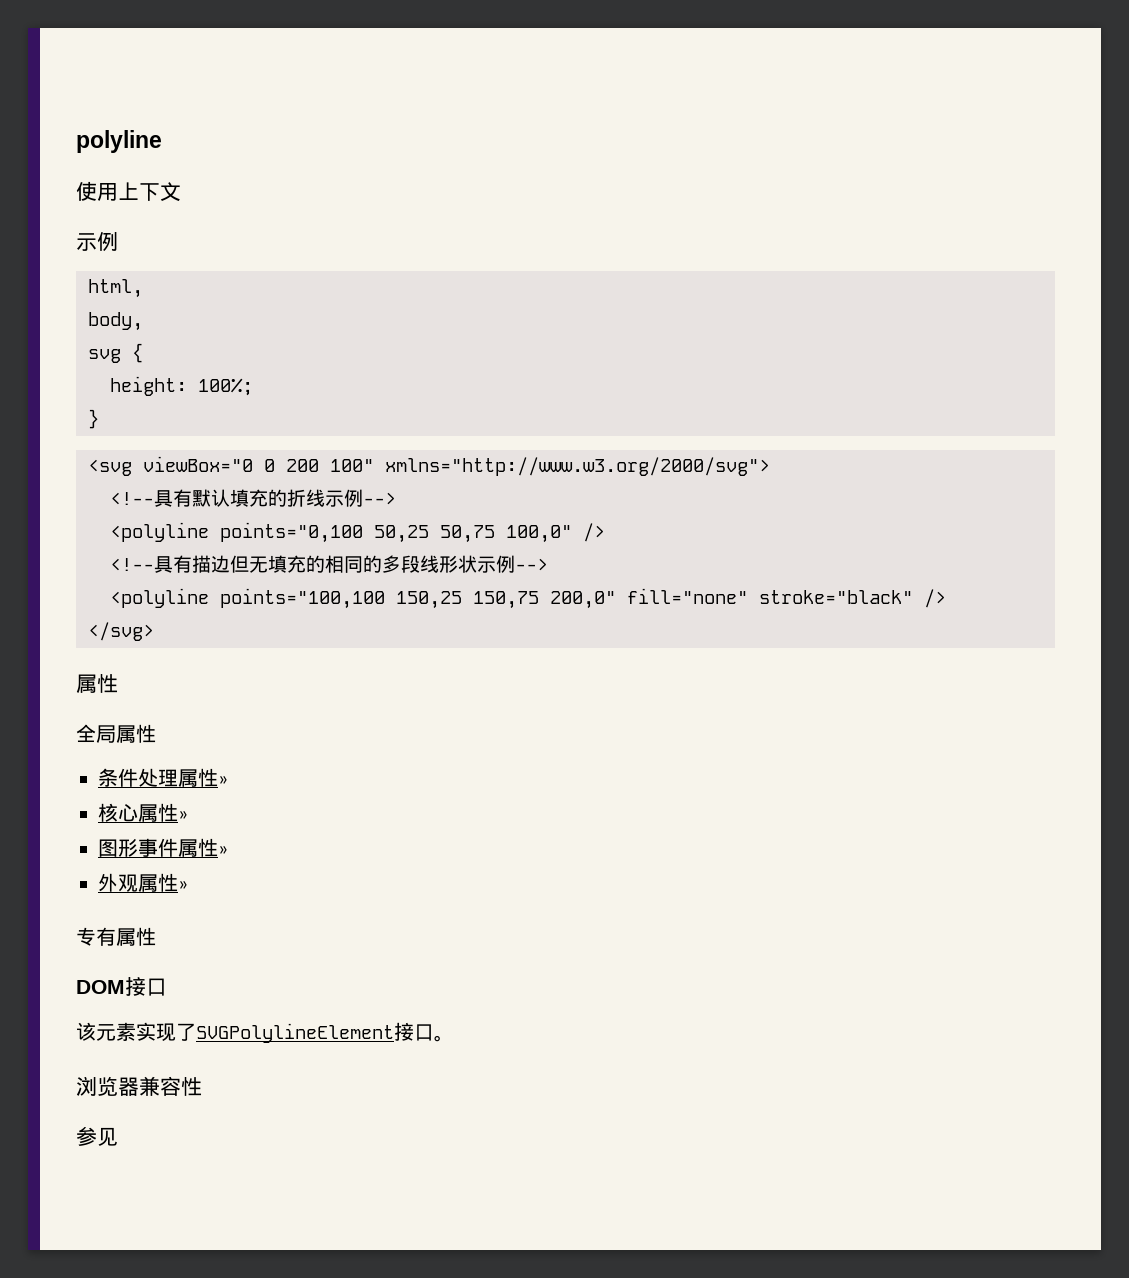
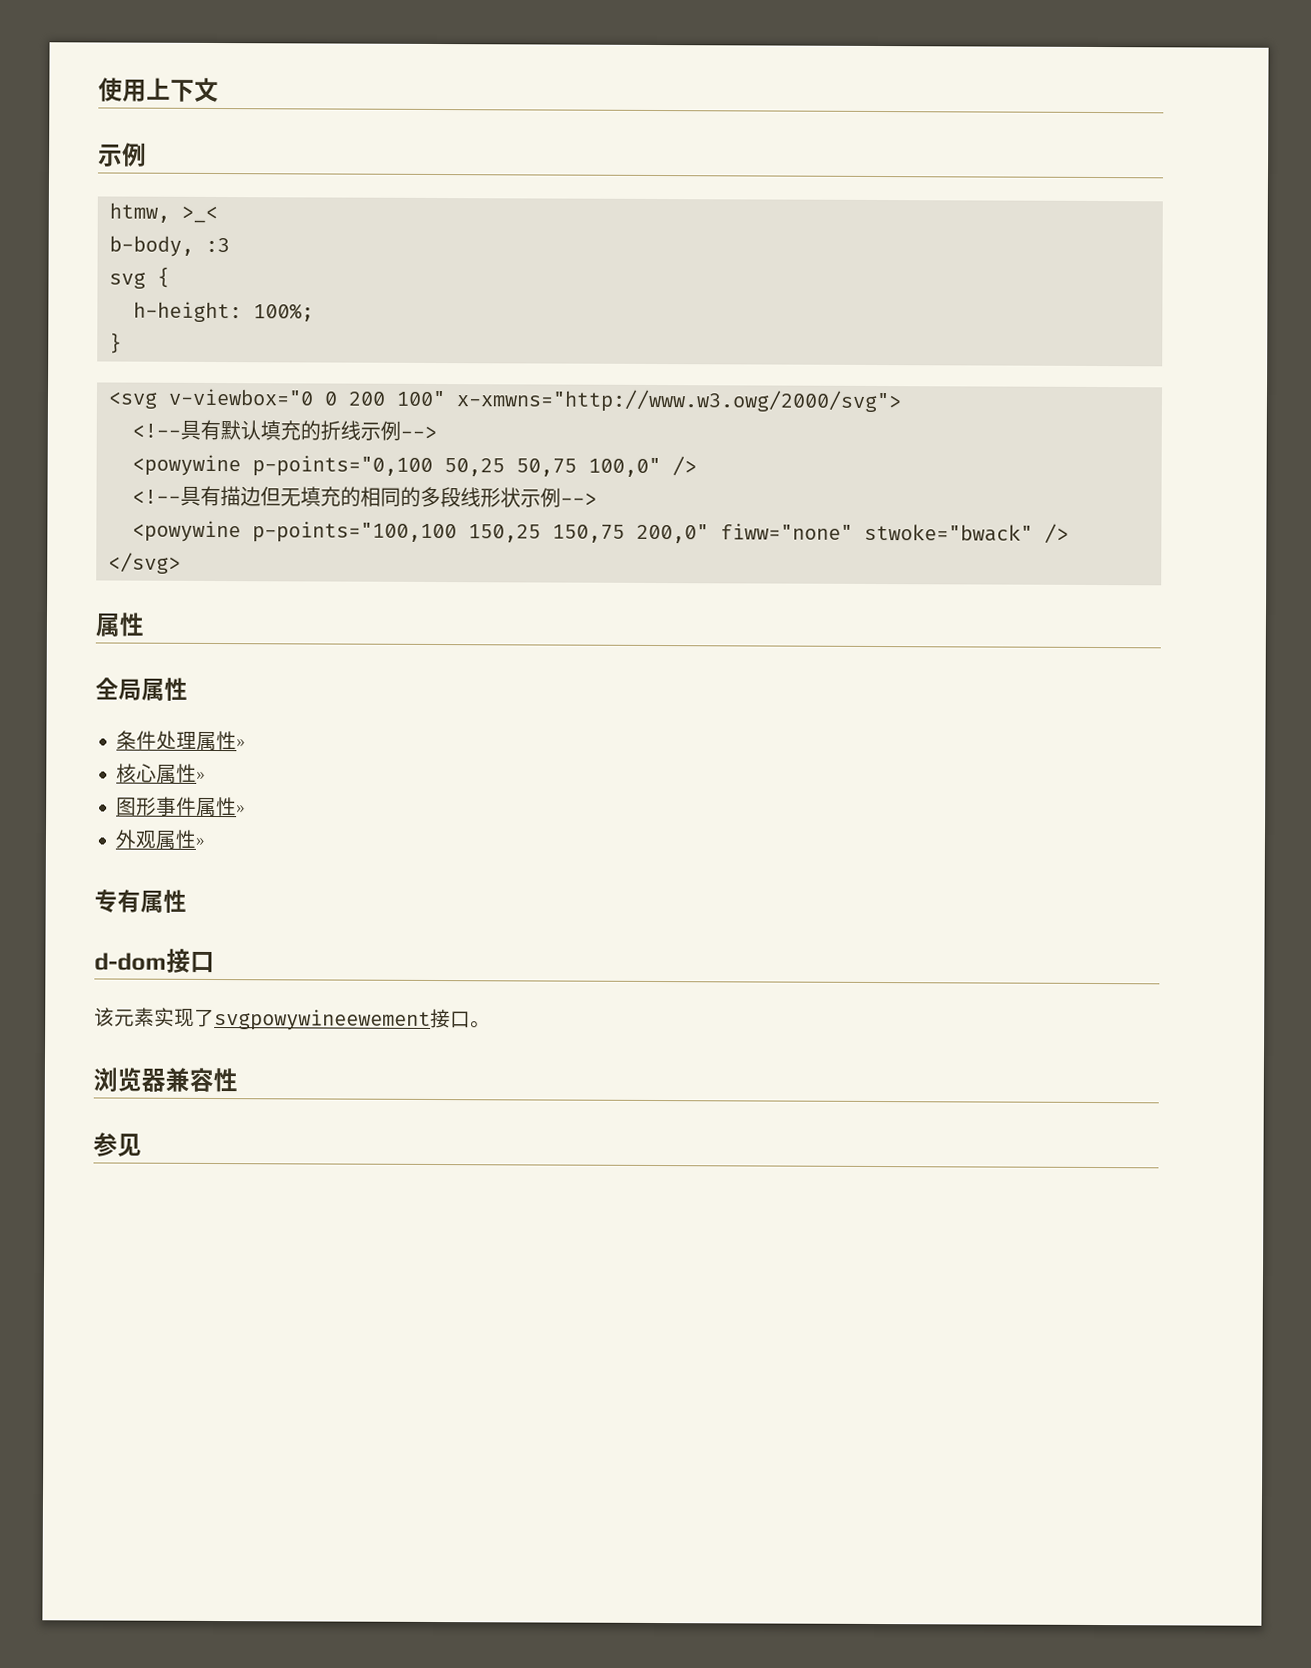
[76,130,162,153] polyline // -> (98, 89) none
[88,279,143,298] [88,312,143,331] html, // body, -> [108,202,218,224] [108,235,230,257] htmw, >_< // b-body, :3
[110,376,187,396] height: -> [132,301,242,323] h-height:
[143,456,253,472] viewBox="0 -> [167,388,314,406] v-viewbox="0
[385,457,770,476] xmlns="http://www.w3.org/2000/svg"> -> [455,389,902,414] x-xmwns="http://www.w3.owg/2000/svg">
[110,522,363,543] <polyline points="0,100 -> [131,454,433,477] <powywine p-points="0,100
[110,588,385,609] <polyline points="100,100 -> [131,520,457,544] <powywine p-points="100,100
[627,588,913,604] fill="none" stroke="black" -> [719,523,1033,542] fiww="none" stwoke="bwack"
[76,980,125,994] DOM -> [94,952,167,971] d-dom
[196,1023,394,1043] SVGPolylineElement -> [214,1008,431,1031] svgpowywineewement

